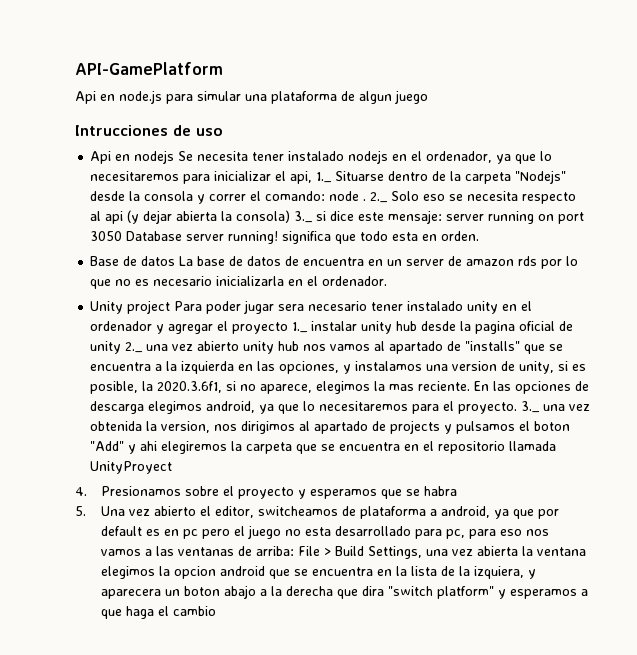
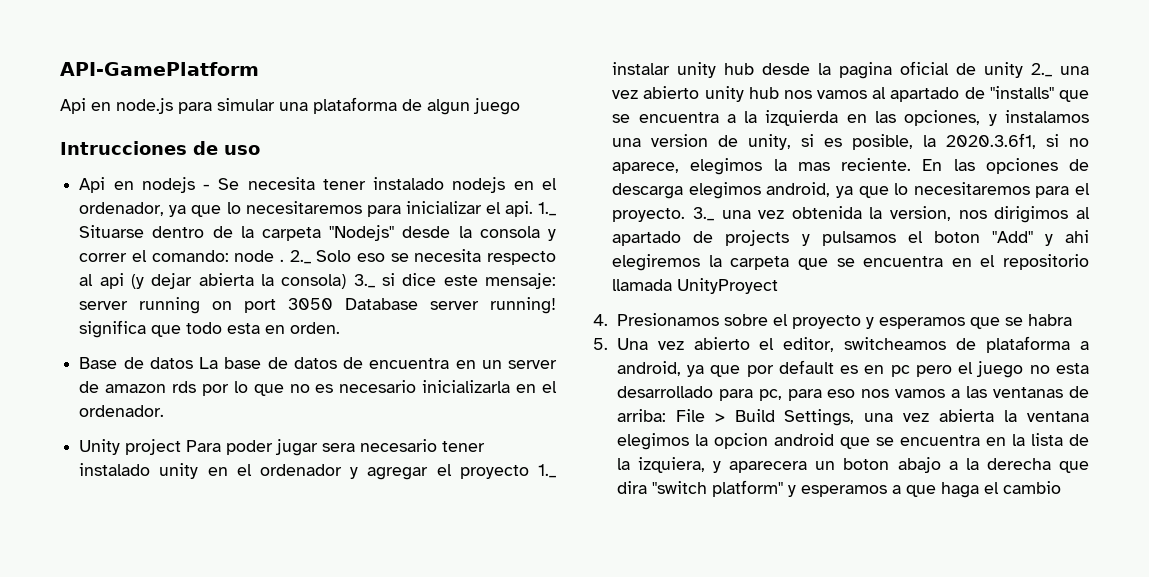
(175, 157) none -> [203,184,211,190] -
[290,171,313,184] api, -> [504,201,533,217] api.

